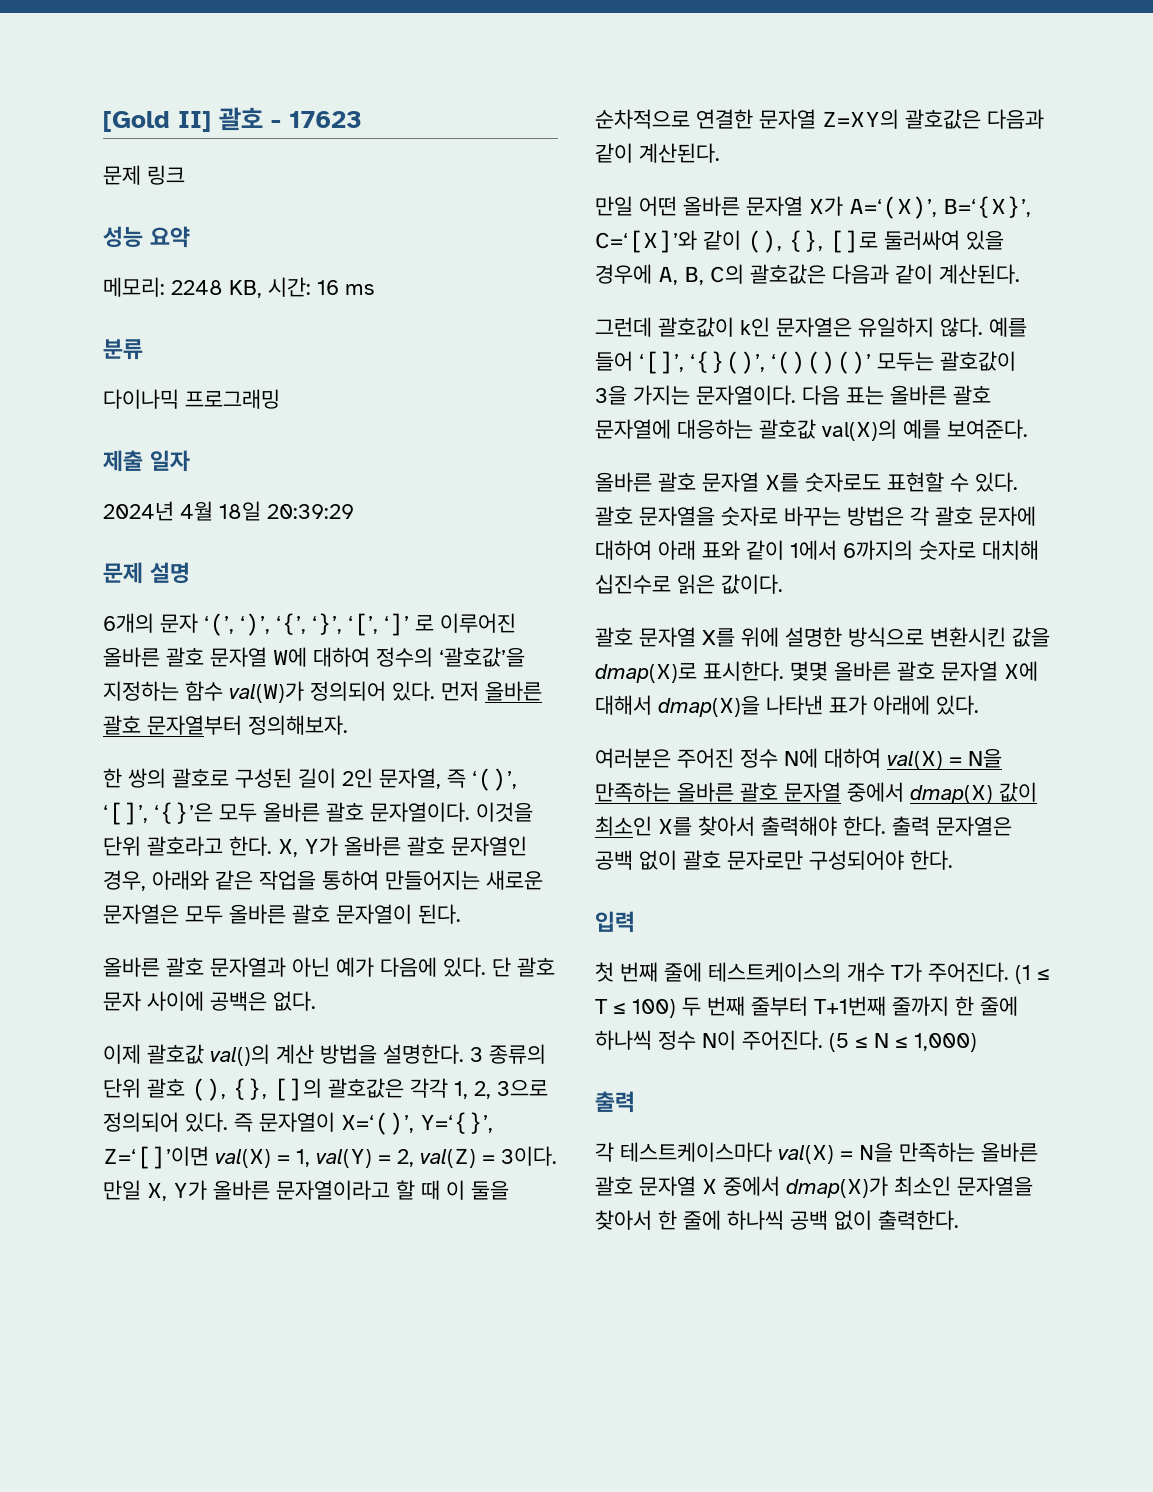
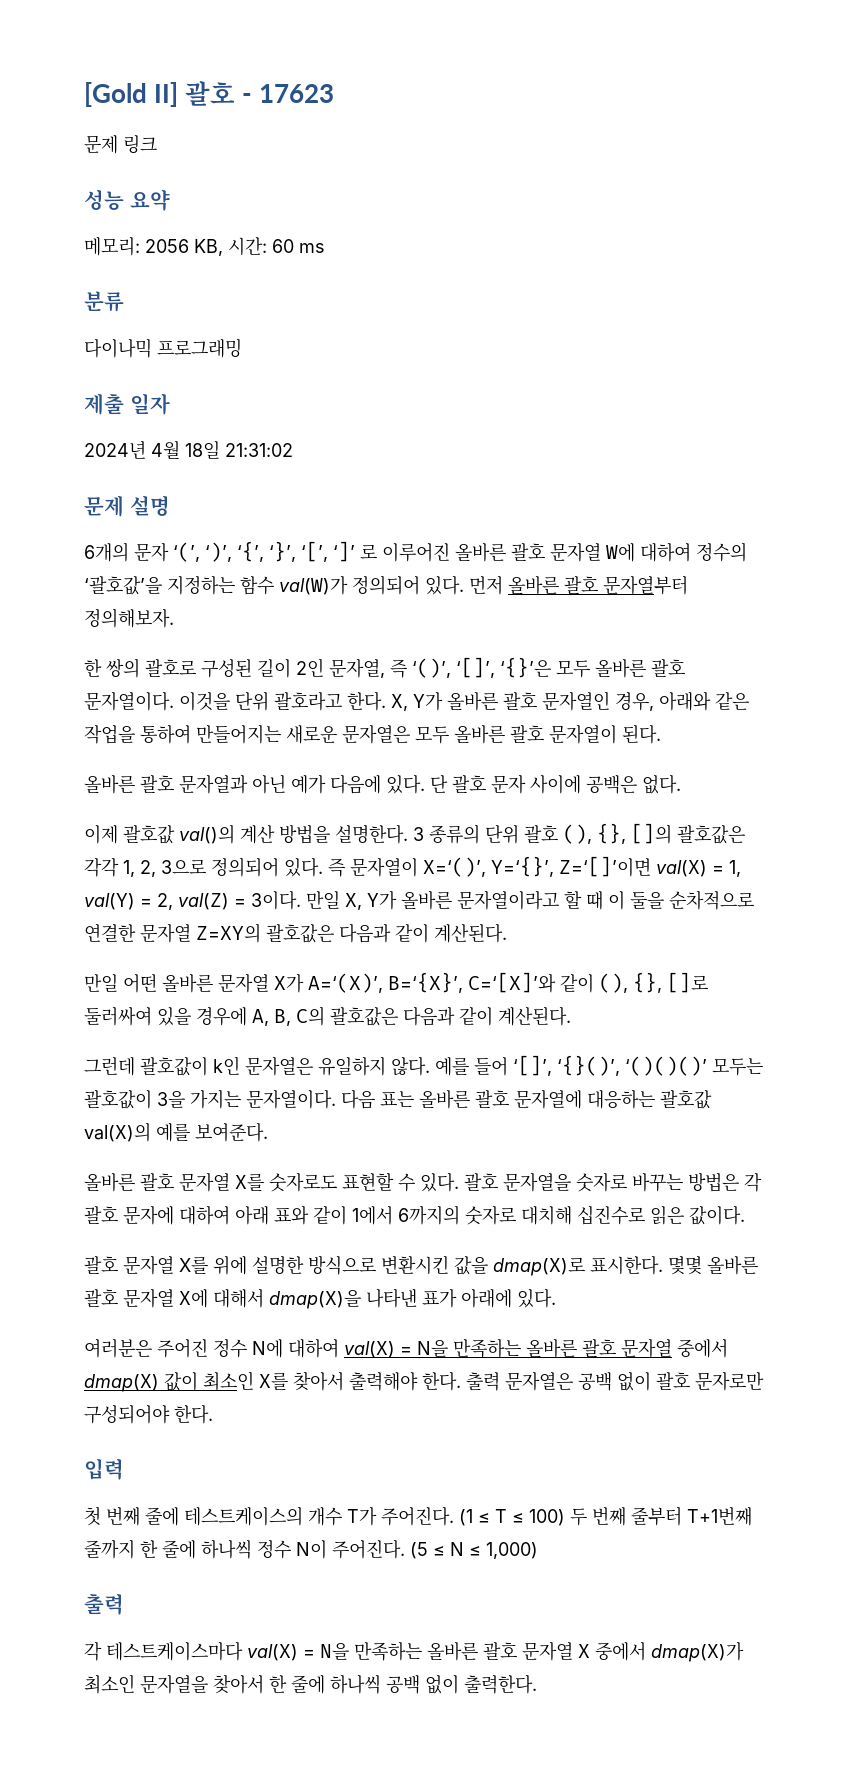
[171,280,223,295] 2248 -> [145,239,189,253] 2056
[317,280,339,295] 16 -> [272,239,294,253] 60
[267,504,354,519] 20:39:29 -> [225,443,293,457] 21:31:02

